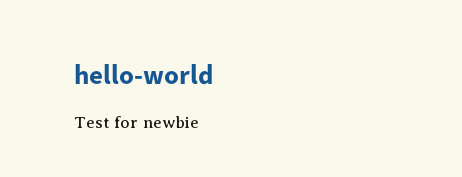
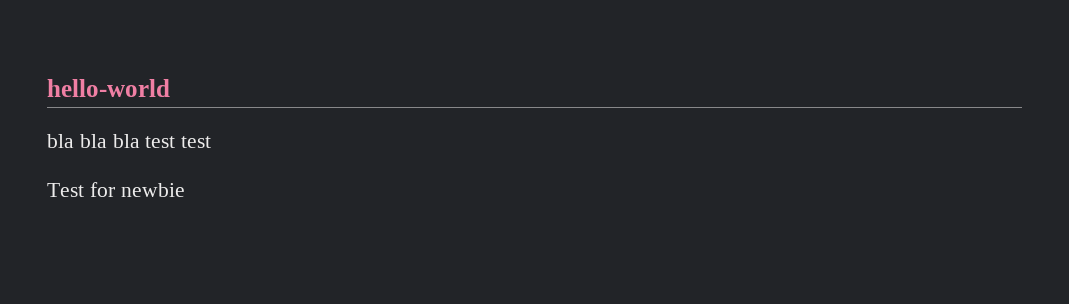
(213, 74) none -> [47,134,212,148] // bla bla bla test test

